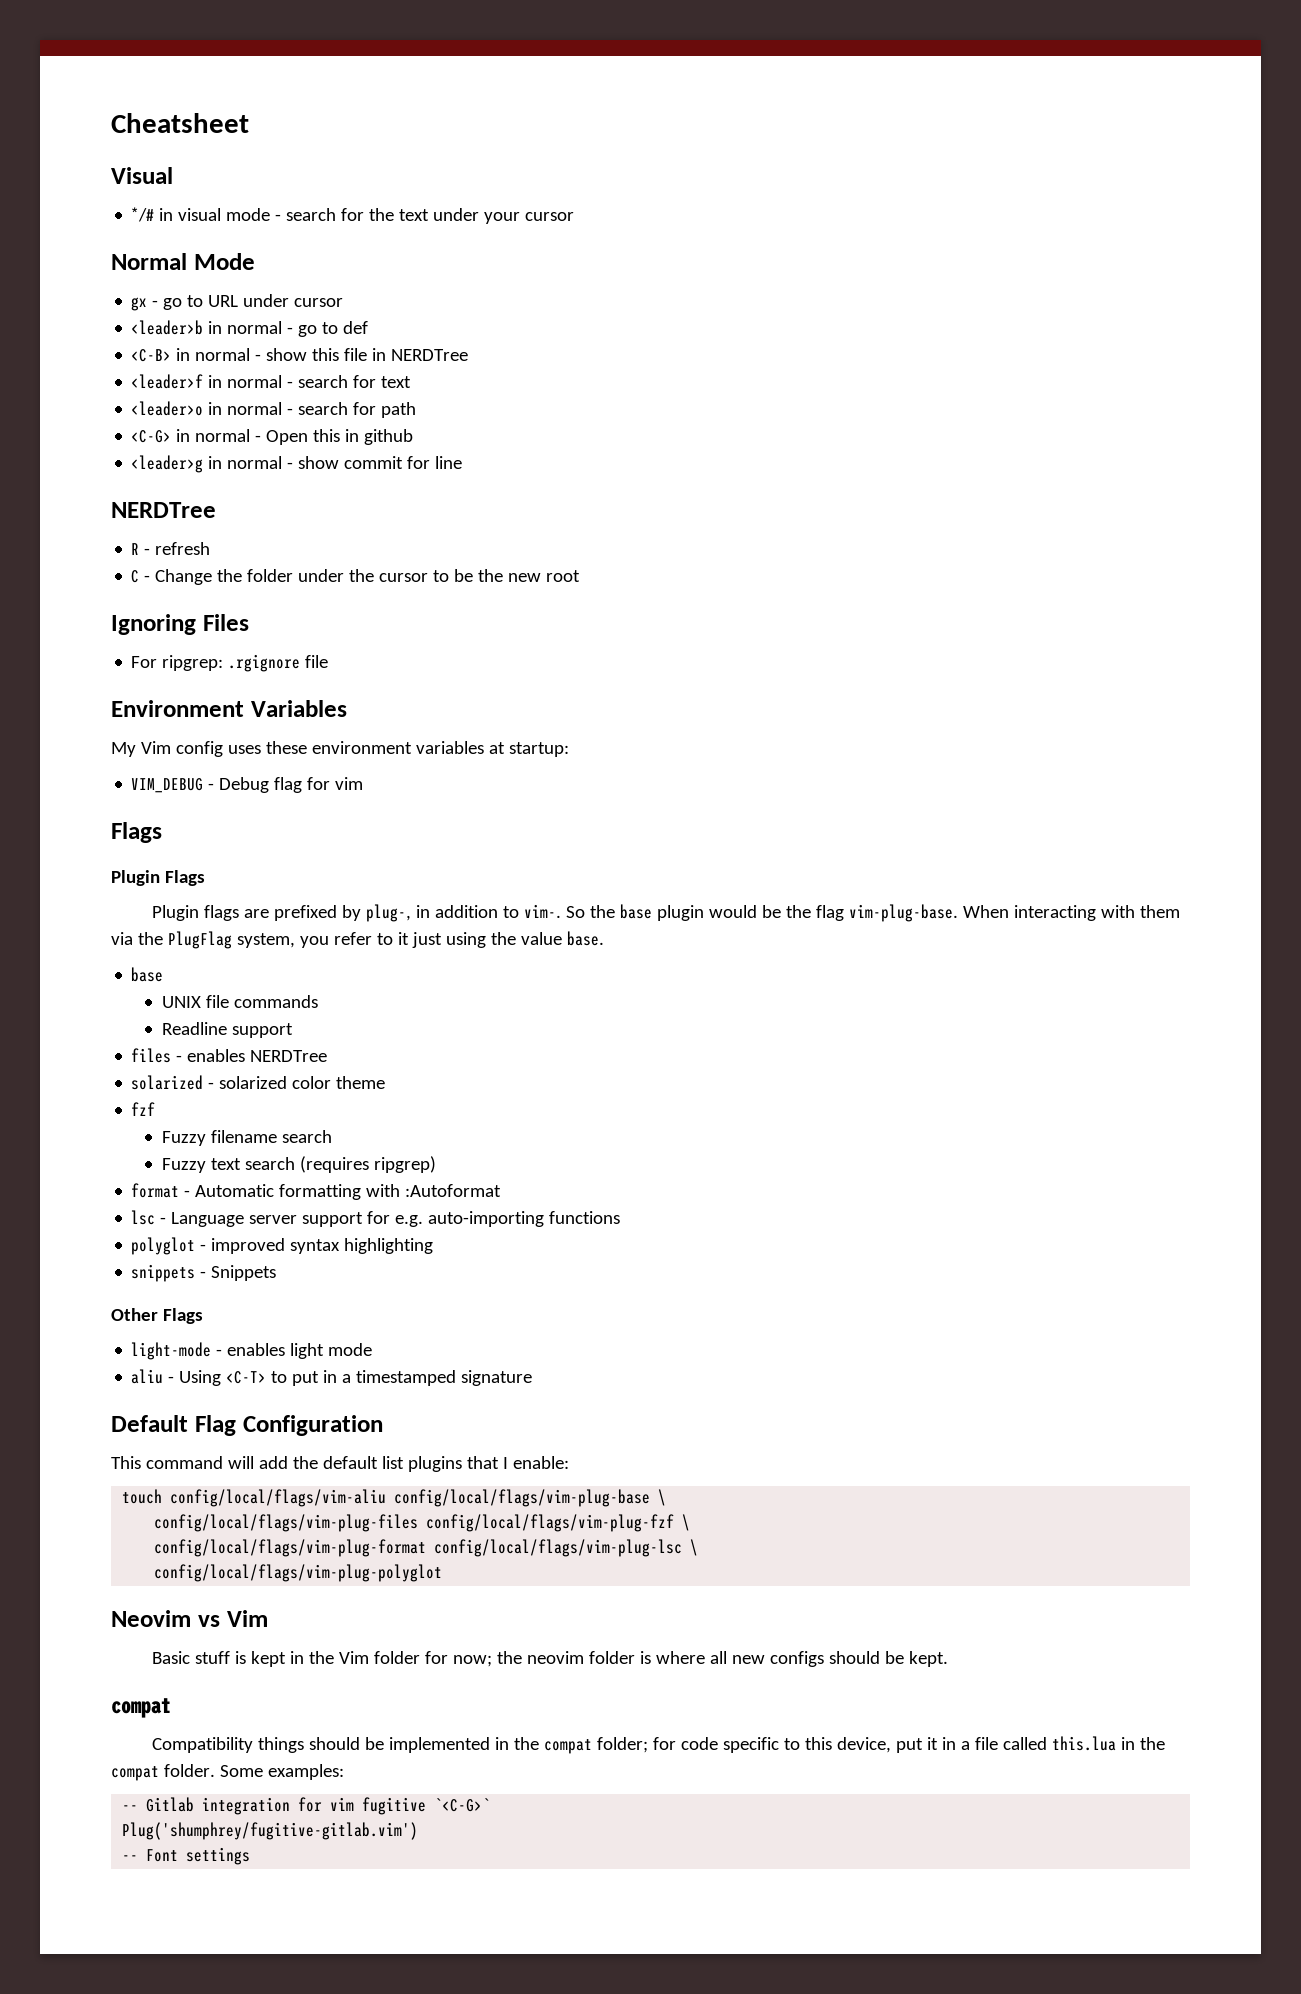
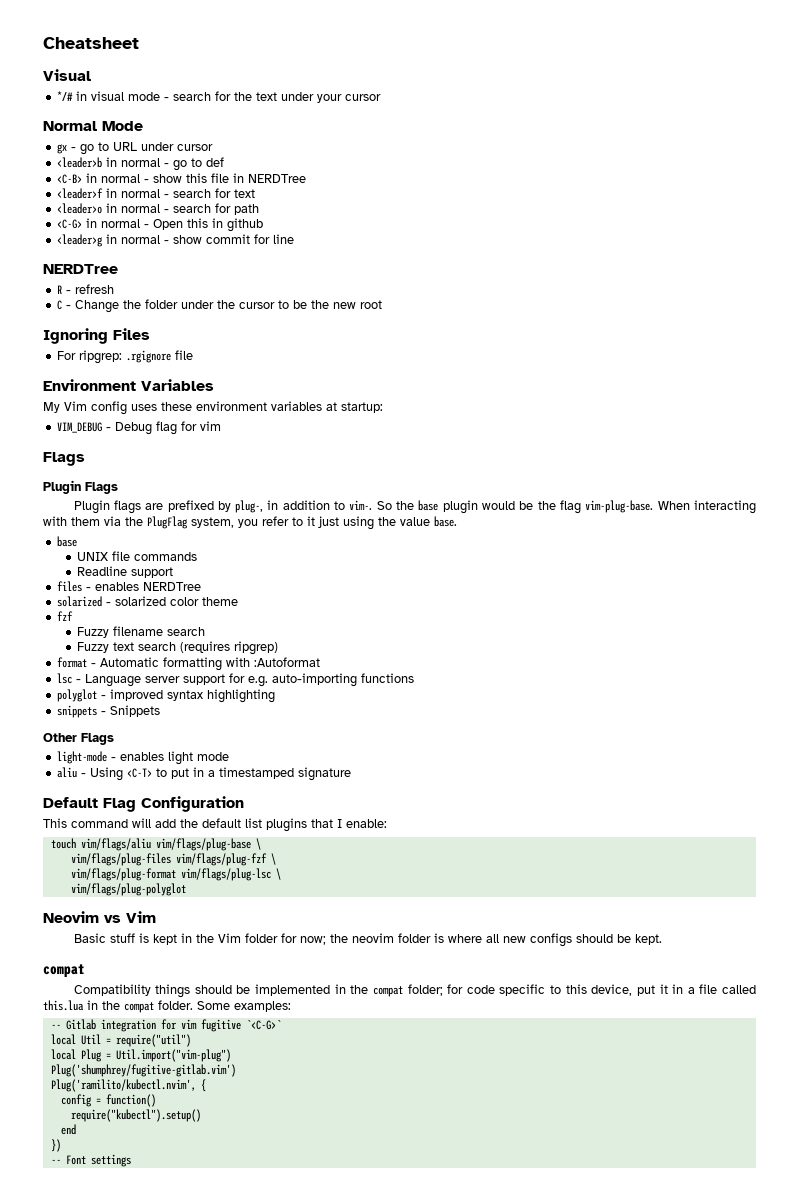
[170,1489,667,1507] [154,1514,691,1532] [154,1539,699,1557] [154,1564,443,1582] config/local/flags/vim-aliu config/local/flags/vim-plug-base \ // config/local/flags/vim-plug-files config/local/flags/vim-plug-fzf \ // config/local/flags/vim-plug-format config/local/flags/vim-plug-lsc \ // config/local/flags/vim-plug-polyglot -> [80,838,261,851] [70,853,276,866] [70,868,281,881] [70,883,186,896] vim/flags/aliu vim/flags/plug-base \ // vim/flags/plug-files vim/flags/plug-fzf \ // vim/flags/plug-format vim/flags/plug-lsc \ // vim/flags/plug-polyglot
[122,1822,419,1840] Plug('shumphrey/fugitive-gitlab.vim') -> [50,1034,191,1047] [50,1049,231,1062] [50,1064,236,1077] [50,1079,206,1092] [60,1094,156,1107] [70,1109,201,1122] [60,1124,76,1135] [50,1139,61,1152] local Util = require("util") // local Plug = Util.import("vim-plug") // Plug('shumphrey/fugitive-gitlab.vim') // Plug('ramilito/kubectl.nvim', { // config = function() // require("kubectl").setup() // end // })

